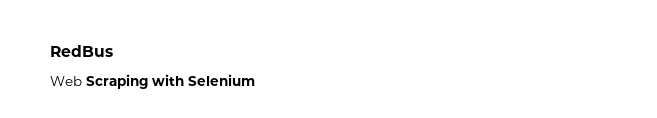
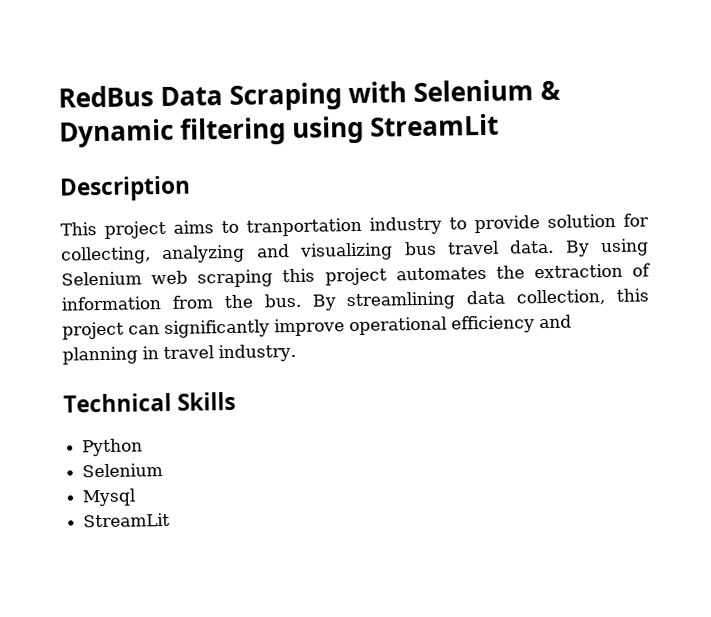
[50,76,82,86] // Web -> [160,86,224,107] Data
(255, 80) none -> [540,80,562,101] [59,113,500,148] [59,175,191,202] [60,213,649,239] [61,238,649,265] [61,263,651,288] [61,288,649,311] [62,314,572,340] [62,343,296,365] [63,391,237,413] [82,438,144,457] [82,463,164,478] [82,488,137,507] [83,512,171,528] & Dynamic filtering using StreamLit // Description // This project aims to tranportation industry to provide solution for collecting, analyzing and visualizing bus travel data. By using Selenium web scraping this project automates the extraction of information from the bus. By streamlining data collection, this project can significantly improve operational efficiency and planning in travel industry. // Technical Skills // Python // Selenium // Mysql // StreamLit

